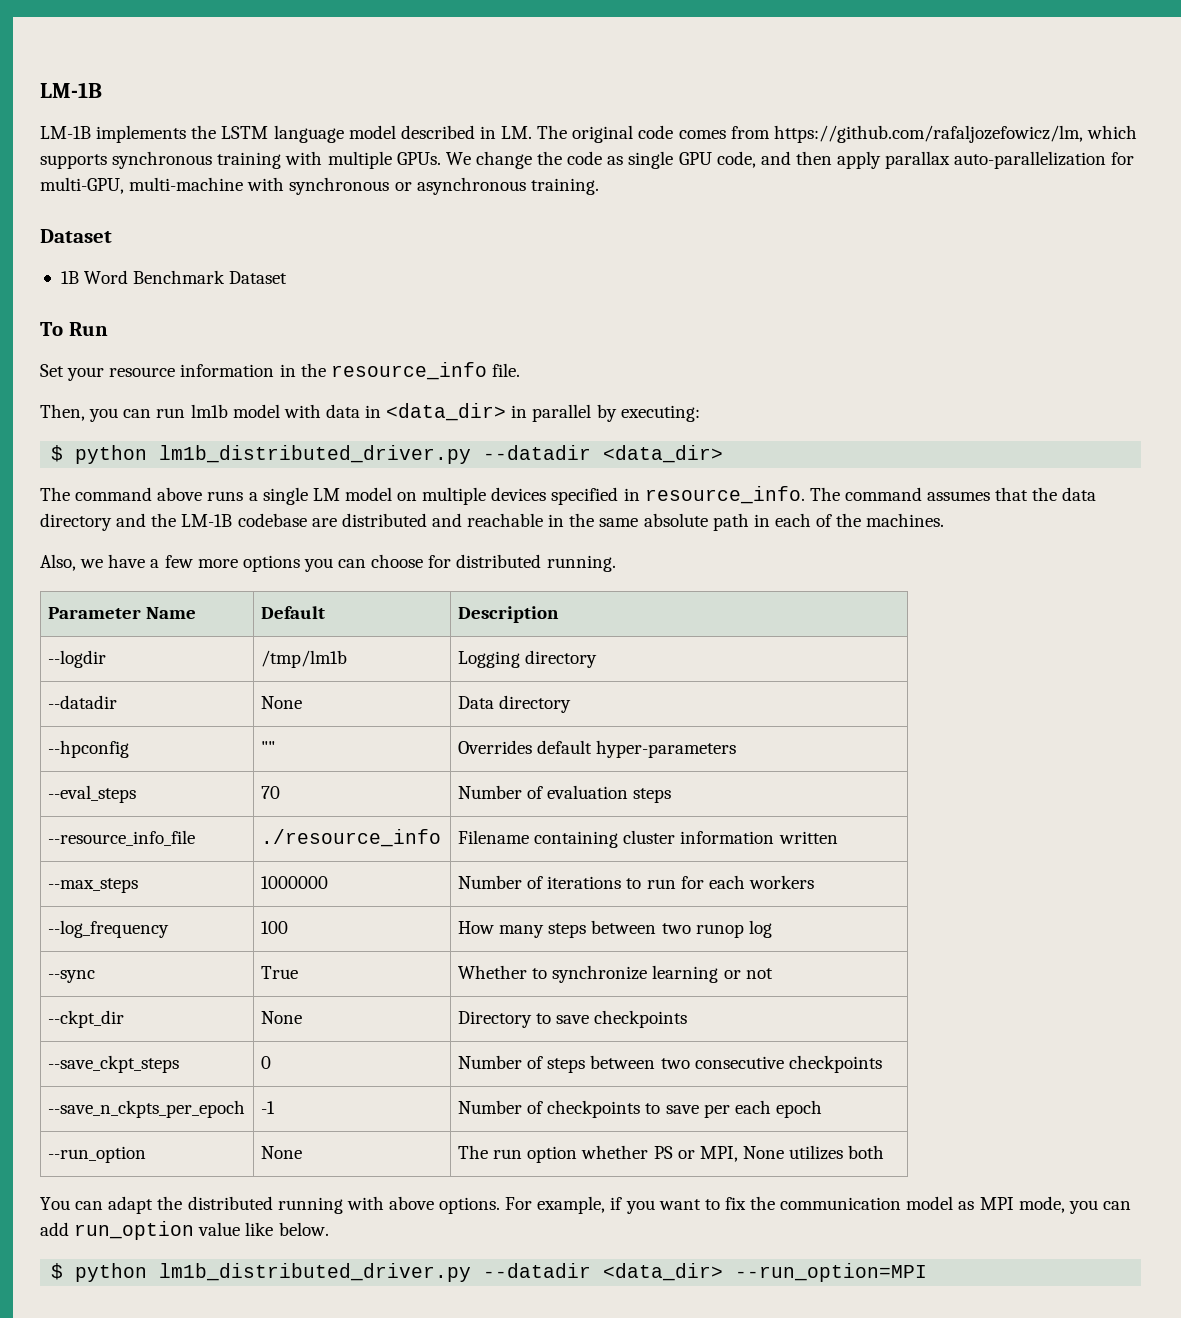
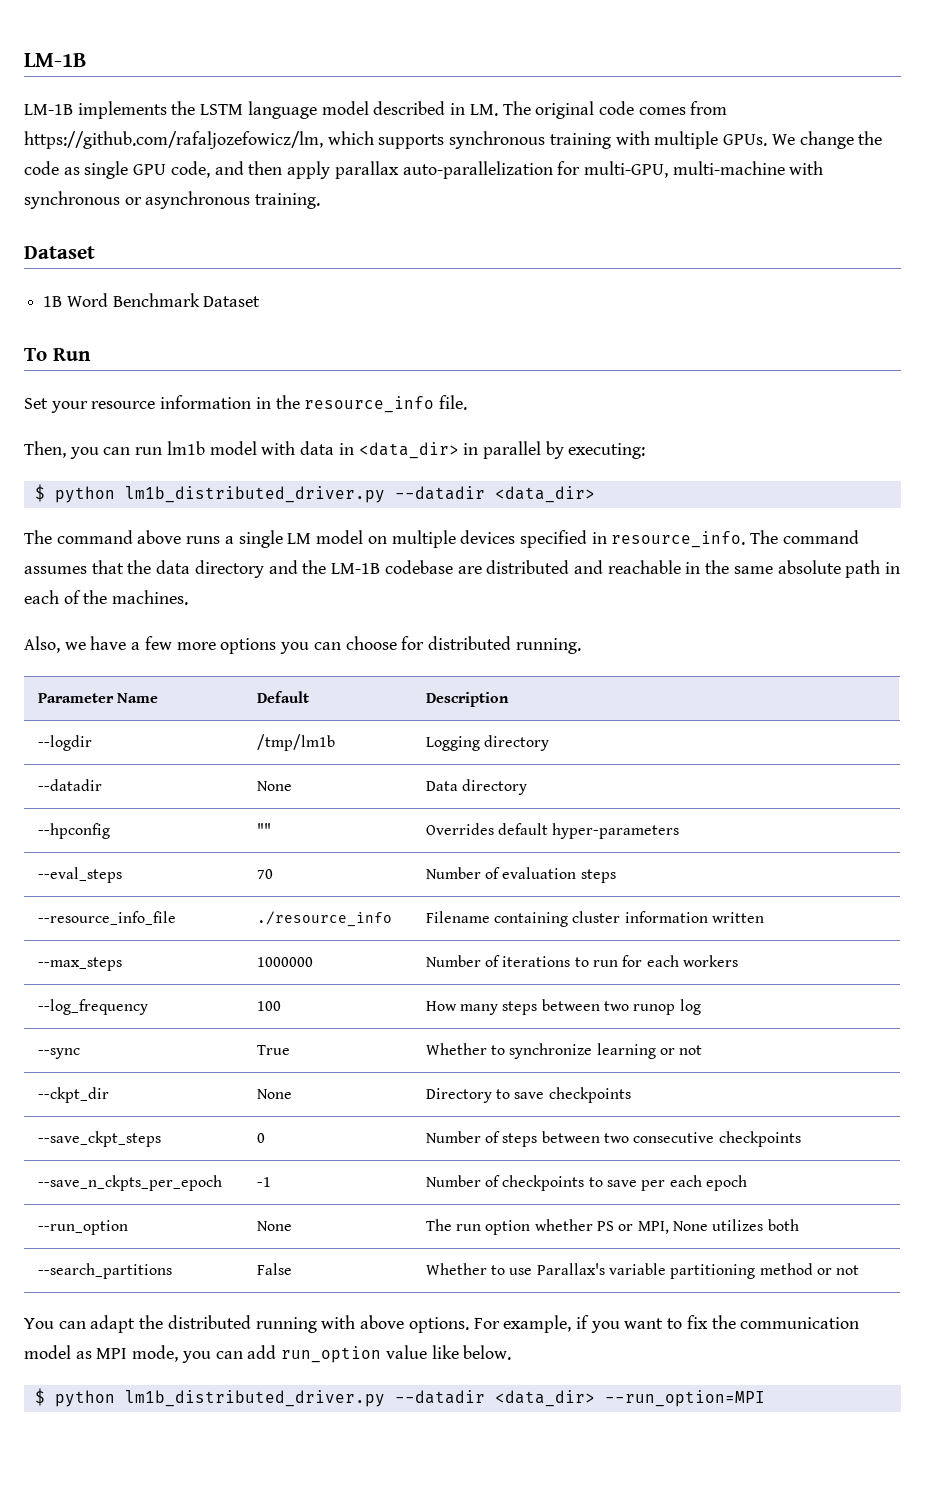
(885, 1152) none -> [37,1263,172,1279] [256,1263,292,1275] [425,1263,860,1279] // --search_partitions | False | Whether to use Parallax's variable partitioning method or not

